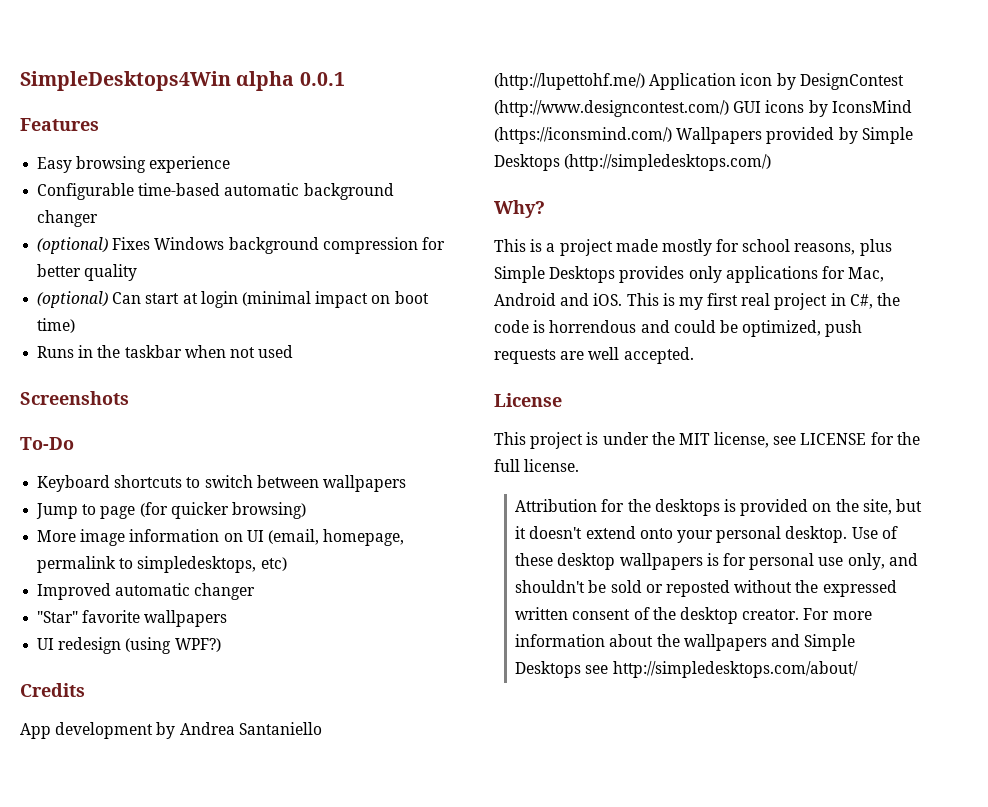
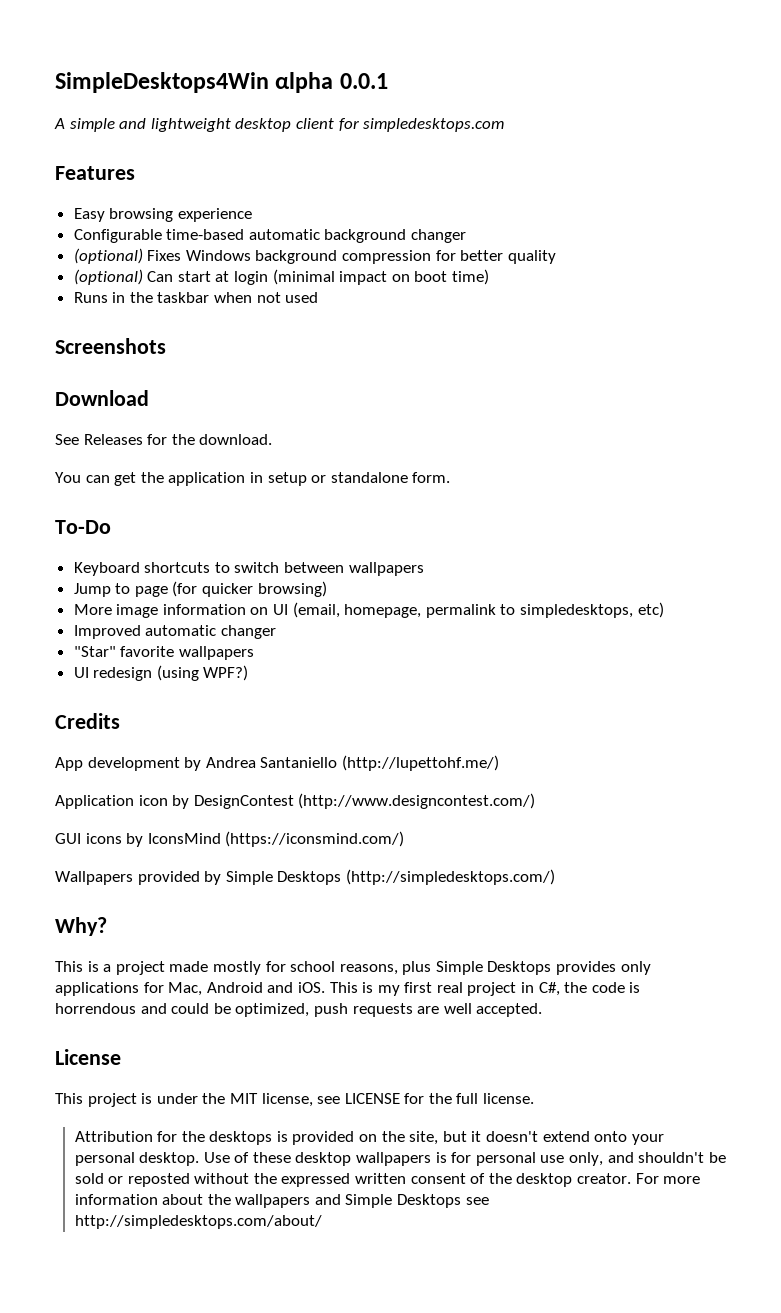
(345, 79) none -> [54,118,505,132] // A simple and lightweight desktop client for simpledesktops.com
(129, 398) none -> [55,390,149,406] [55,434,273,445] [55,472,451,486] // Download // See Releases for the download. // You can get the application in setup or standalone form.
(645, 81) none -> (499, 763) //
(729, 108) none -> (536, 801) //
(672, 135) none -> (405, 839) //

